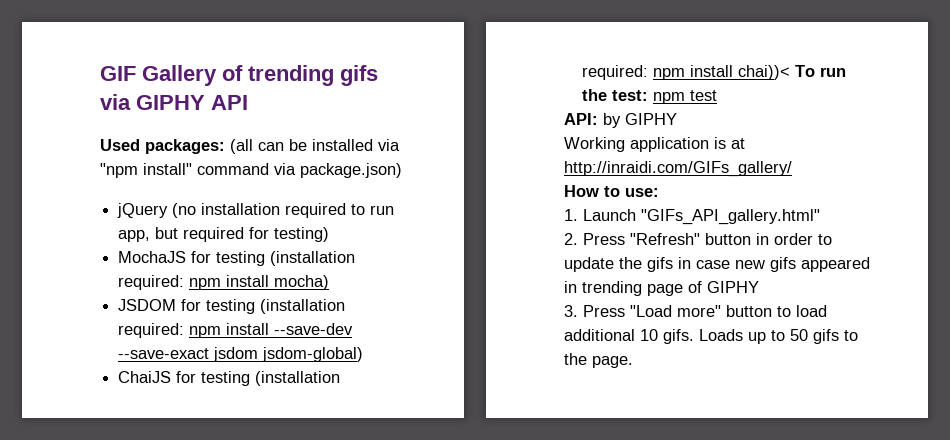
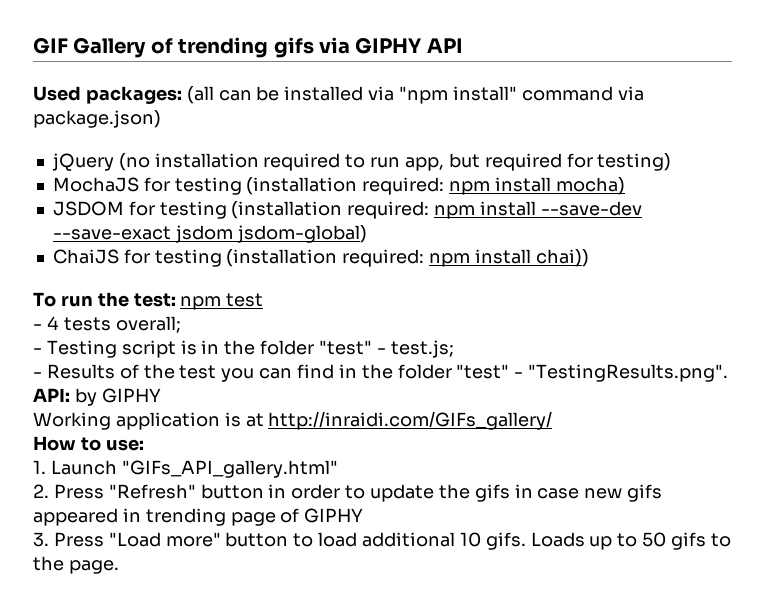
[738,65,791,80] chai))< -> [535,249,589,267] chai)) //
(718, 95) none -> [33,316,181,333] [33,340,454,358] [33,364,729,382] - 4 tests overall; // - Testing script is in the folder "test" - test.js; // - Results of the test you can find in the folder "test" - "TestingResults.png".

